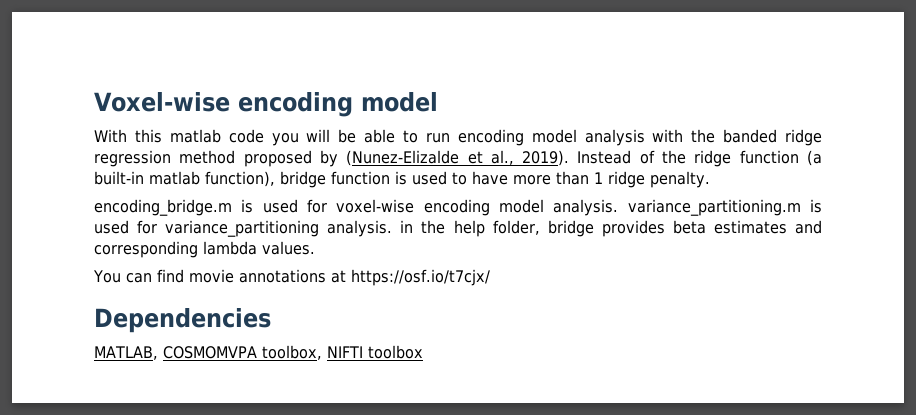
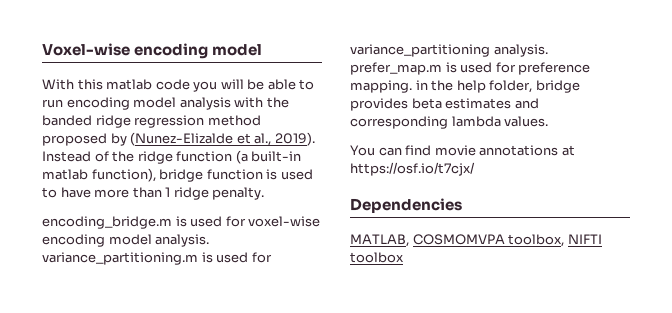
(393, 228) none -> [350,62,591,75] [350,80,412,93] prefer_map.m is used for preference mapping.

